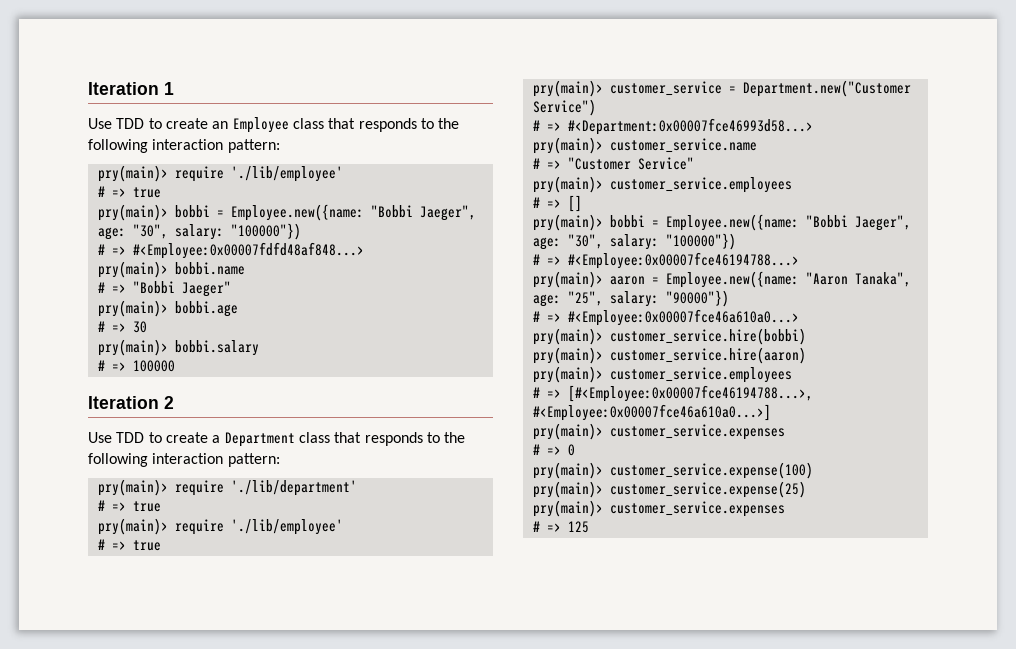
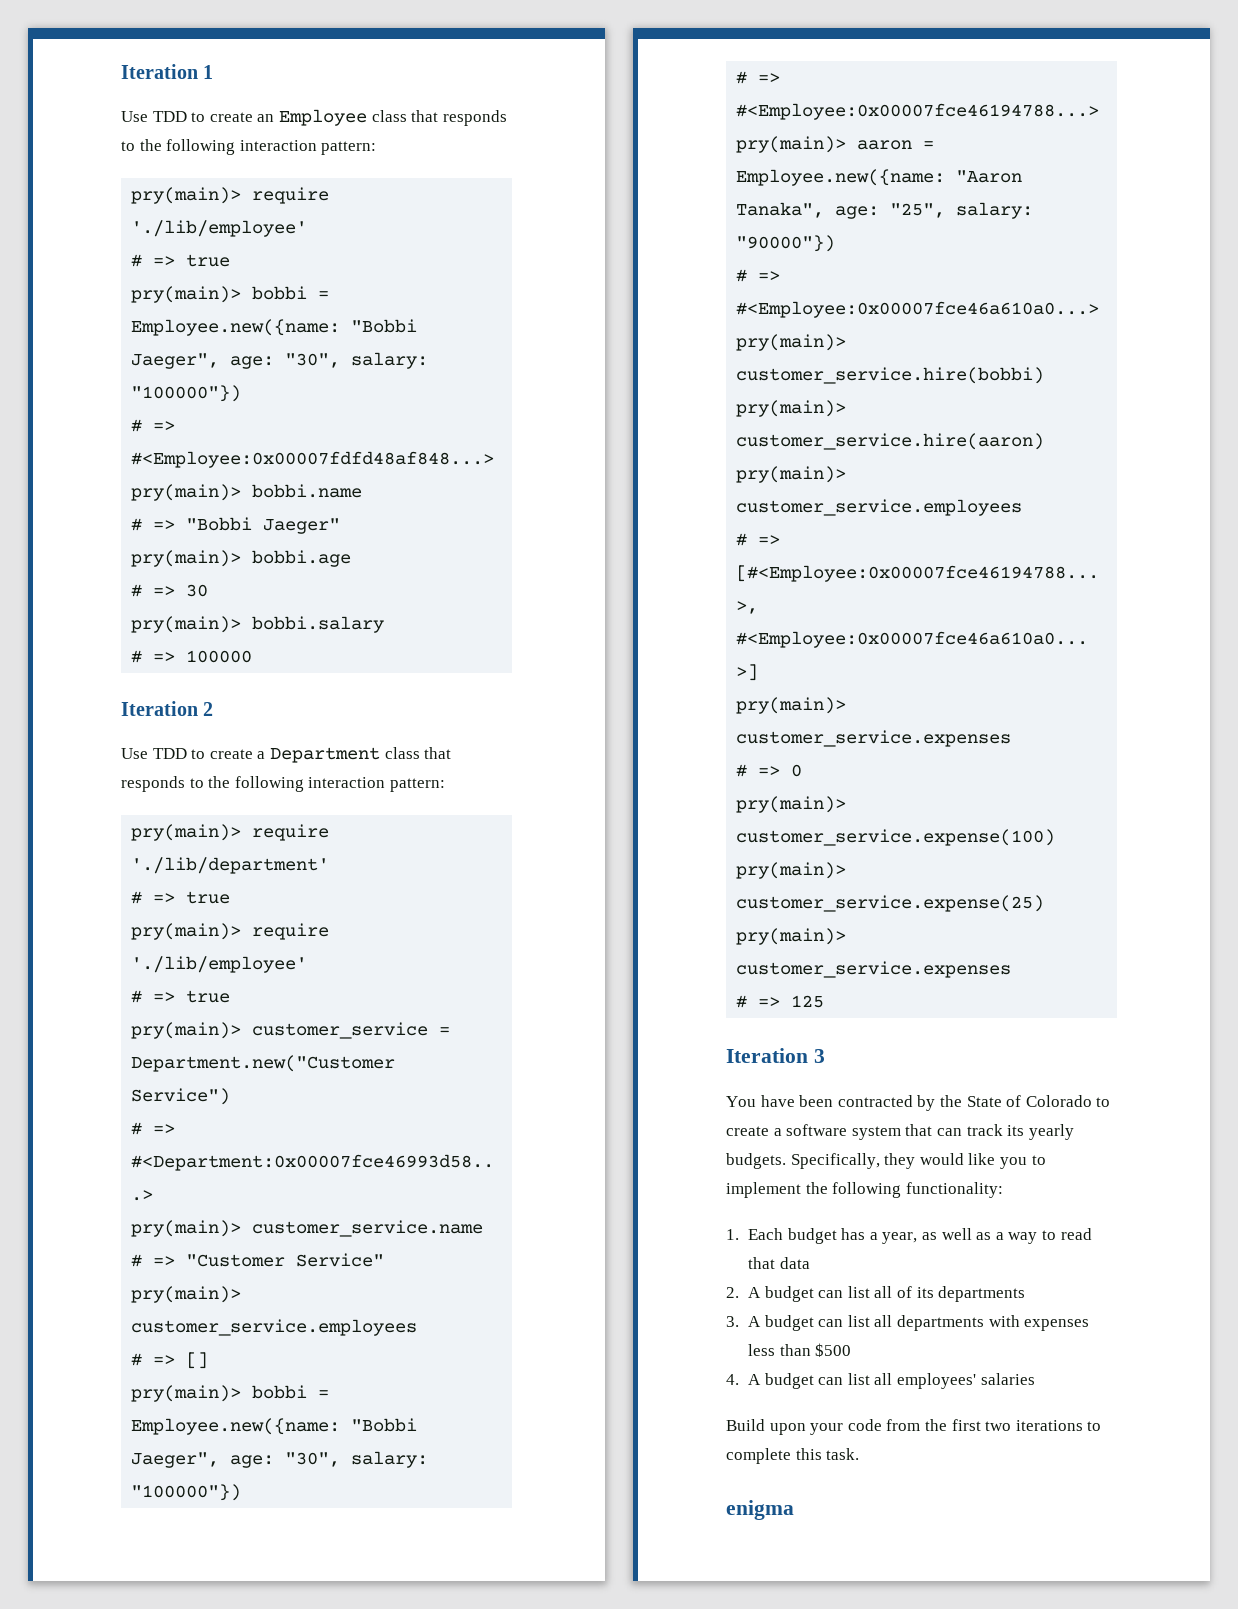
(589, 527) none -> [726,1048,825,1063] [726,1095,1111,1111] [726,1124,1074,1140] [726,1153,1046,1169] [726,1182,1003,1198] [726,1228,1092,1244] [748,1257,810,1269] [726,1286,1026,1302] [726,1315,1090,1331] [748,1343,852,1357] [726,1373,1035,1389] [726,1419,1102,1435] [726,1448,860,1464] [726,1500,794,1520] // Iteration 3 // You have been contracted by the State of Colorado to create a software system that can track its yearly budgets. Specifically, they would like you to implement the following functionality: // 1. Each budget has a year, as well as a way to read that data // 2. A budget can list all of its departments // 3. A budget can list all departments with expenses less than $500 // 4. A budget can list all employees' salaries // Build upon your code from the first two iterations to complete this task. // enigma

